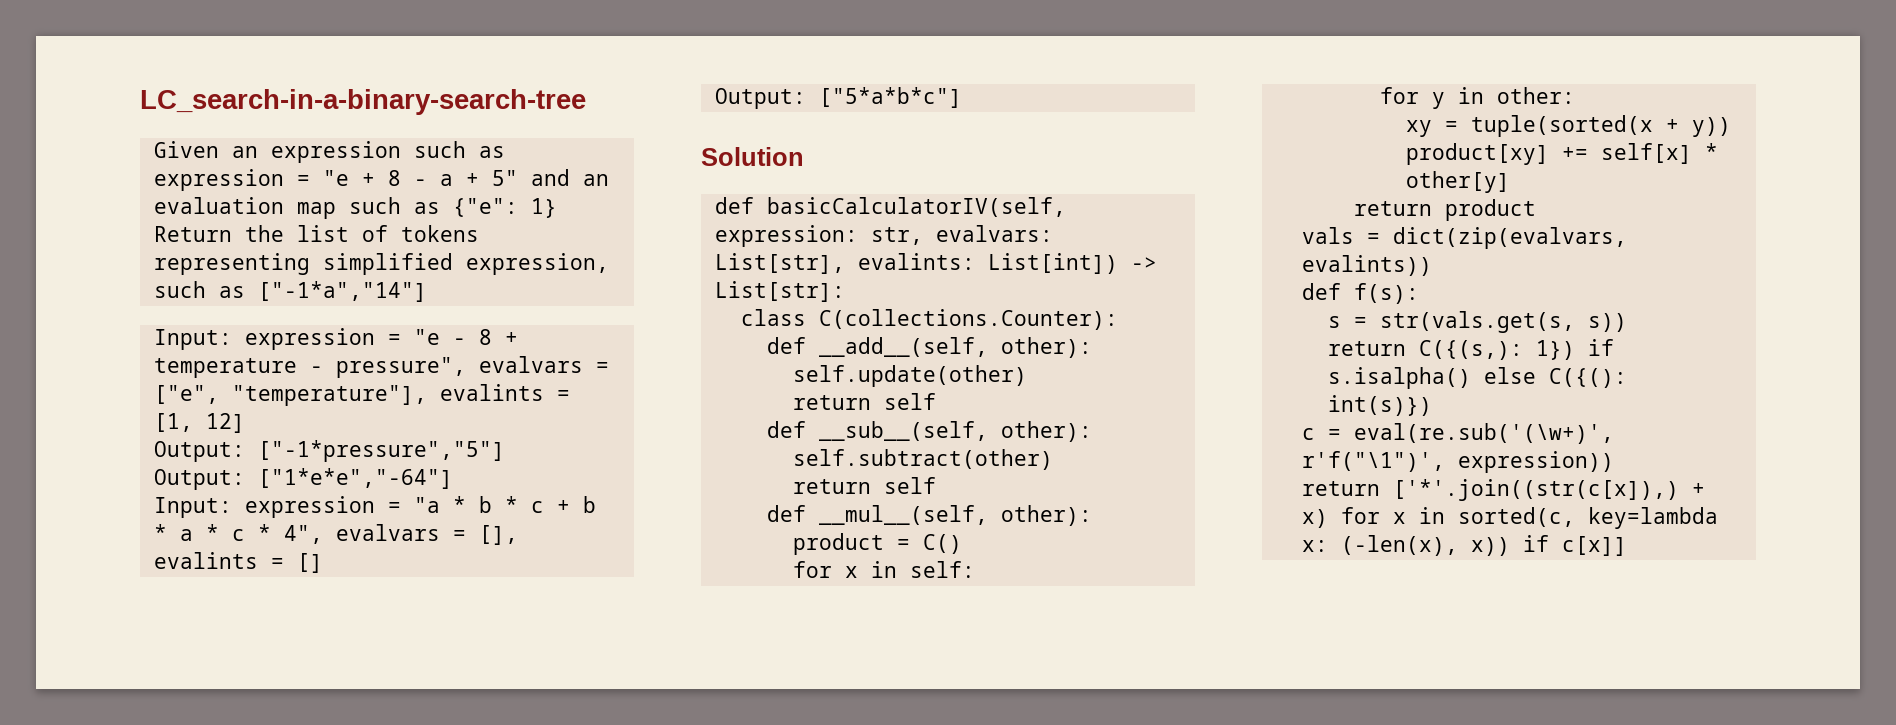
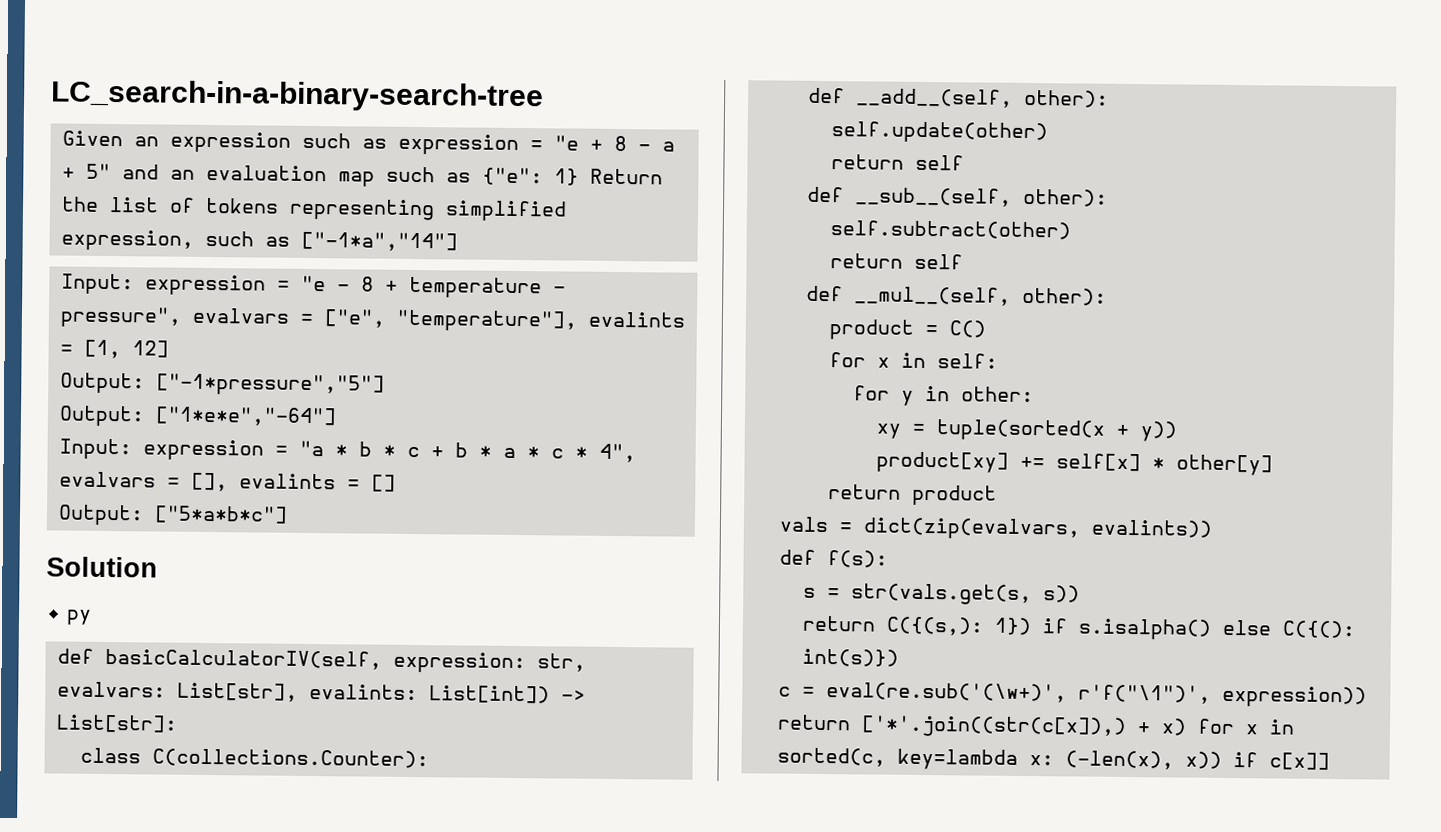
(804, 156) none -> [66,609,93,625] // py

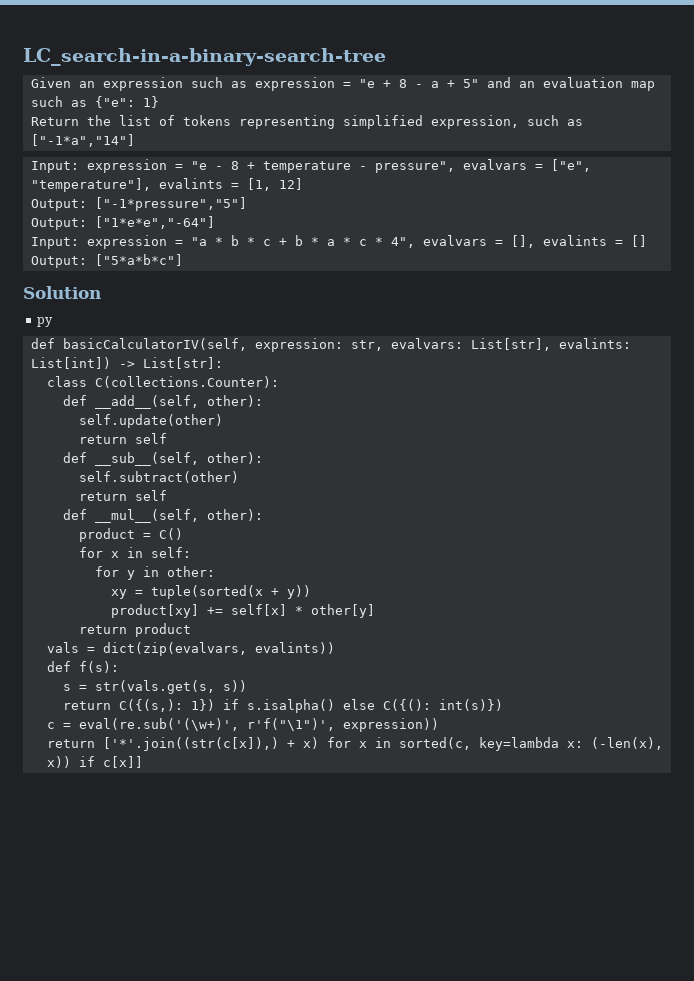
(579, 177) none -> (159, 102) //

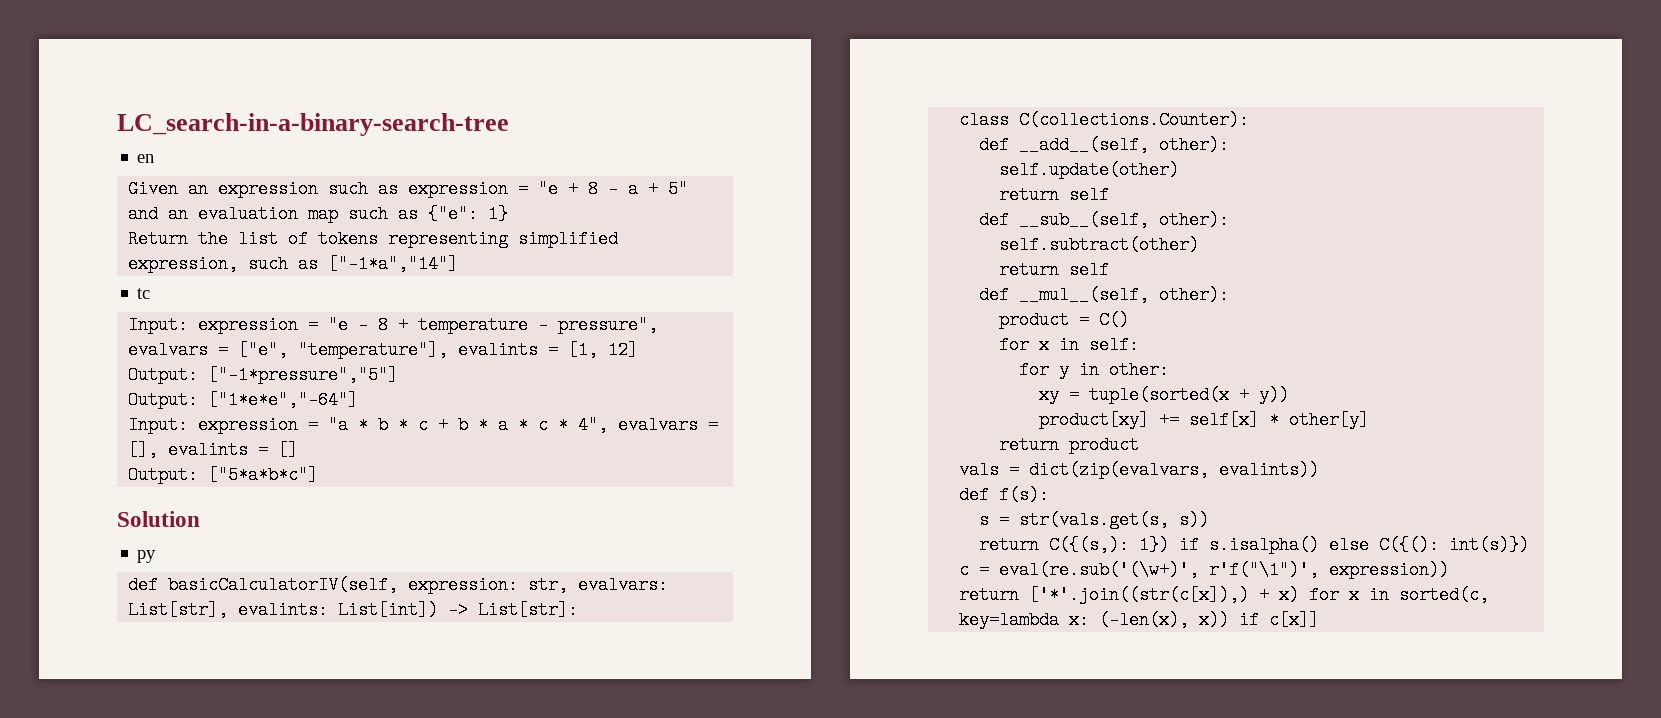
(386, 57) none -> [137,154,155,163] // en
(135, 140) none -> [137,288,151,299] // tc

